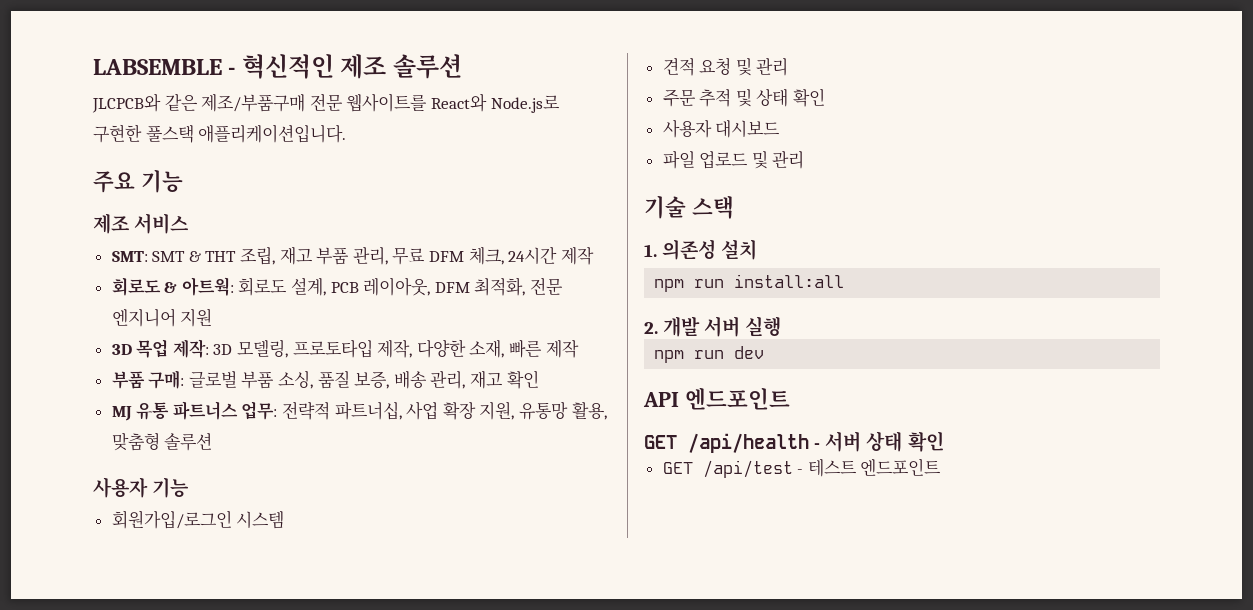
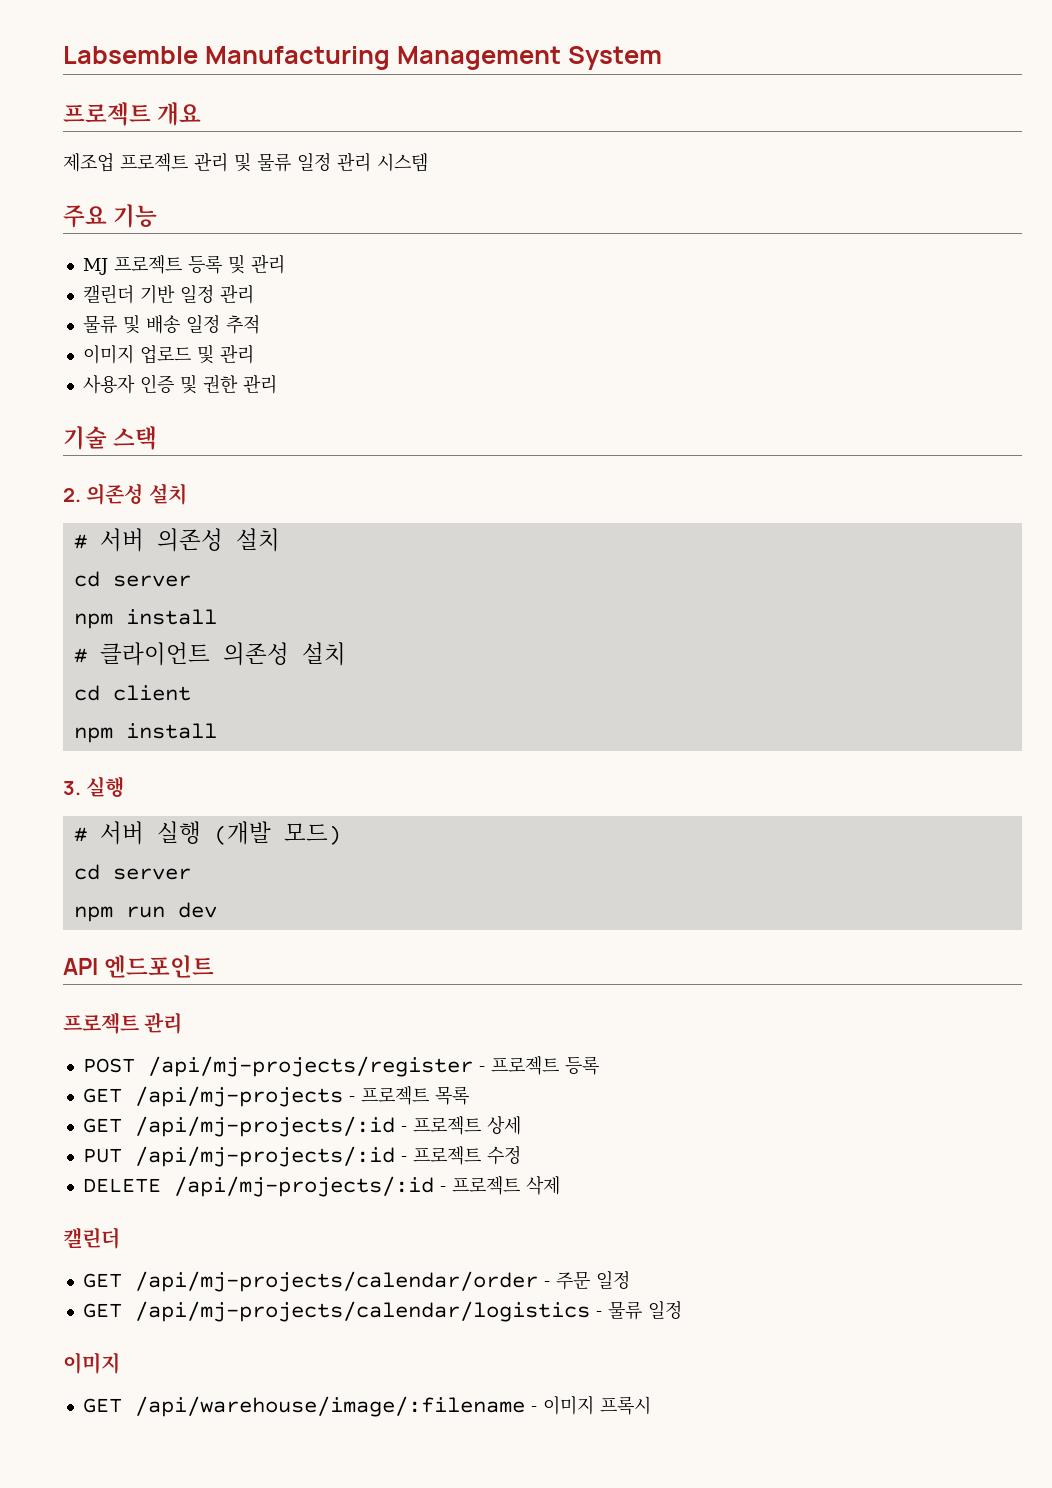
[93,54,462,79] [92,93,560,113] [93,124,347,143] [93,169,183,193] [93,213,190,234] [111,246,594,265] [111,277,564,296] [111,308,213,327] [111,339,579,358] [111,370,539,389] [111,401,607,421] [111,432,213,451] [93,477,190,498] [111,510,285,529] [662,57,789,76] [662,88,826,107] [662,119,781,138] [662,151,768,169] LABSEMBLE - 혁신적인 제조 솔루션 // JLCPCB와 같은 제조/부품구매 전문 웹사이트를 React와 Node.js로 구현한 풀스택 애플리케이션입니다. // 주요 기능 // 제조 서비스 // SMT: SMT & THT 조립, 재고 부품 관리, 무료 DFM 체크, 24시간 제작 // 회로도 & 아트웍: 회로도 설계, PCB 레이아웃, DFM 최적화, 전문 엔지니어 지원 // 3D 목업 제작: 3D 모델링, 프로토타입 제작, 다양한 소재, 빠른 제작 // 부품 구매: 글로벌 부품 소싱, 품질 보증, 배송 관리, 재고 확인 // MJ 유통 파트너스 업무: 전략적 파트너십, 사업 확장 지원, 유통망 활용, 맞춤형 솔루션 // 사용자 기능 // 회원가입/로그인 시스템 // 견적 요청 및 관리 // 주문 추적 및 상태 확인 // 사용자 대시보드 // 파일 업로드 및 -> [63,46,662,70] [63,102,202,126] [63,153,428,172] [63,204,158,228] [82,255,285,275] [82,284,254,304] [82,315,260,334] [82,344,254,364] [82,374,238,394] Labsemble Manufacturing Management System // 프로젝트 개요 // 제조업 프로젝트 관리 및 물류 일정 관리 시스템 // 주요 기능 // MJ 프로젝트 등록 및 관리 // 캘린더 기반 일정 관리 // 물류 및 배송 일정 추적 // 이미지 업로드 및 관리 // 사용자 인증 및 권한
[644,239,758,260] [654,274,845,292] [644,316,782,337] 1. 의존성 설치 // npm run install:all // 2. 개발 서버 실행 -> [63,483,187,505] [73,528,280,552] [73,571,191,587] [73,609,217,629] [73,642,346,666] [73,685,191,701] [73,723,217,743] [63,776,125,797] [73,821,341,845] [73,864,191,880] 2. 의존성 설치 // # 서버 의존성 설치 // cd server // npm install // # 클라이언트 의존성 설치 // cd client // npm install // 3. 실행 // # 서버 실행 (개발 모드) // cd server
[644,431,944,453] [662,458,942,478] GET /api/health - 서버 상태 확인 // GET /api/test - 테스트 엔드포인트 -> [63,1012,183,1034] [82,1056,599,1077] [82,1086,469,1107] [82,1116,521,1137] [82,1146,521,1167] [82,1176,560,1197] [63,1227,120,1249] [82,1271,630,1292] [82,1301,682,1322] [63,1352,120,1374] [82,1395,651,1417] 프로젝트 관리 // POST /api/mj-projects/register - 프로젝트 등록 // GET /api/mj-projects - 프로젝트 목록 // GET /api/mj-projects/:id - 프로젝트 상세 // PUT /api/mj-projects/:id - 프로젝트 수정 // DELETE /api/mj-projects/:id - 프로젝트 삭제 // 캘린더 // GET /api/mj-projects/calendar/order - 주문 일정 // GET /api/mj-projects/calendar/logistics - 물류 일정 // 이미지 // GET /api/warehouse/image/:filename - 이미지 프록시

